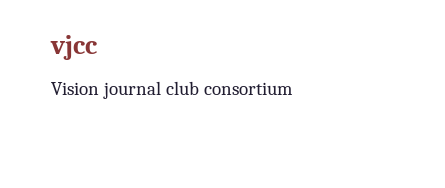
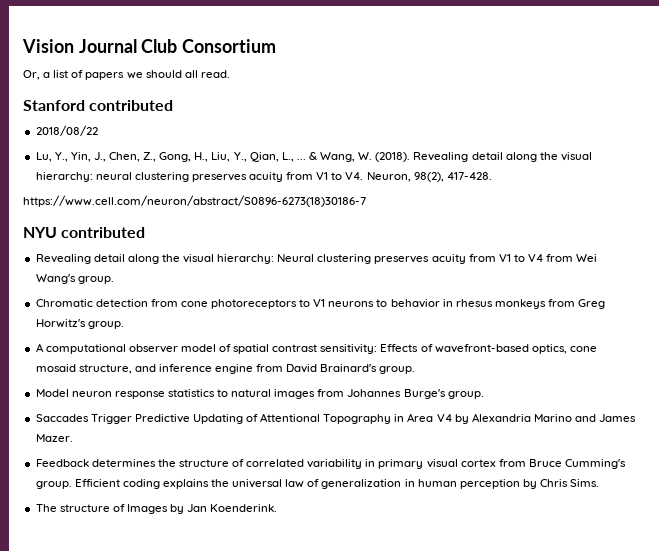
[50,35,98,60] [51,81,294,99] vjcc // Vision journal club consortium -> [22,39,277,53] [23,70,230,80] [23,100,174,111] [35,125,98,136] [35,152,592,162] [35,172,492,182] [23,195,366,207] [23,227,146,238] [35,254,598,264] [35,274,114,284] [35,299,606,309] [35,319,124,329] [35,343,597,354] [35,364,416,374] [35,389,484,399] [35,413,637,424] [35,434,73,442] [35,459,627,469] [35,479,600,489] [35,504,278,514] Vision Journal Club Consortium // Or, a list of papers we should all read. // Stanford contributed // 2018/08/22 // Lu, Y., Yin, J., Chen, Z., Gong, H., Liu, Y., Qian, L., ... & Wang, W. (2018). Revealing detail along the visual hierarchy: neural clustering preserves acuity from V1 to V4. Neuron, 98(2), 417-428. // https://www.cell.com/neuron/abstract/S0896-6273(18)30186-7 // NYU contributed // Revealing detail along the visual hierarchy: Neural clustering preserves acuity from V1 to V4 from Wei Wang's group. // Chromatic detection from cone photoreceptors to V1 neurons to behavior in rhesus monkeys from Greg Horwitz's group. // A computational observer model of spatial contrast sensitivity: Effects of wavefront-based optics, cone mosaid structure, and inference engine from David Brainard's group. // Model neuron response statistics to natural images from Johannes Burge's group. // Saccades Trigger Predictive Updating of Attentional Topography in Area V4 by Alexandria Marino and James Mazer. // Feedback determines the structure of correlated variability in primary visual cortex from Bruce Cumming's group. Efficient coding explains the universal law of generalization in human perception by Chris Sims. // The structure of Images by Jan Koenderink.

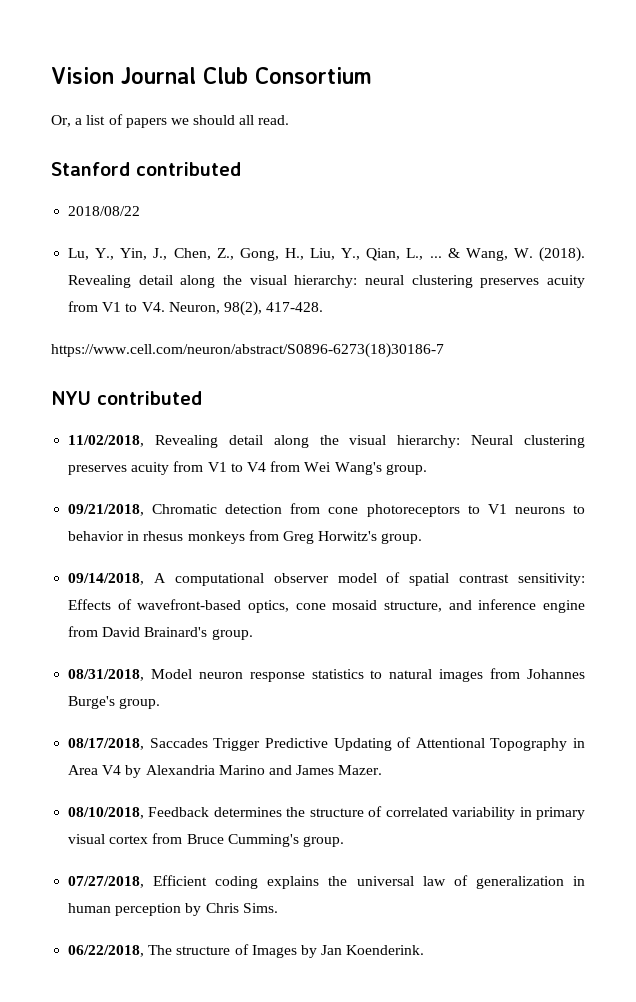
(146, 232) none -> [68,435,145,447] 11/02/2018,
(114, 280) none -> [68,504,145,516] 09/21/2018,
(124, 325) none -> [68,573,145,585] 09/14/2018,
(416, 370) none -> [68,669,145,681] 08/31/2018,
(484, 395) none -> [68,738,145,750] 08/17/2018,
(73, 438) none -> [68,807,145,819] 08/10/2018,
(72, 485) none -> [68,876,145,888] // 07/27/2018,
(600, 483) none -> [68,945,145,957] 06/22/2018,

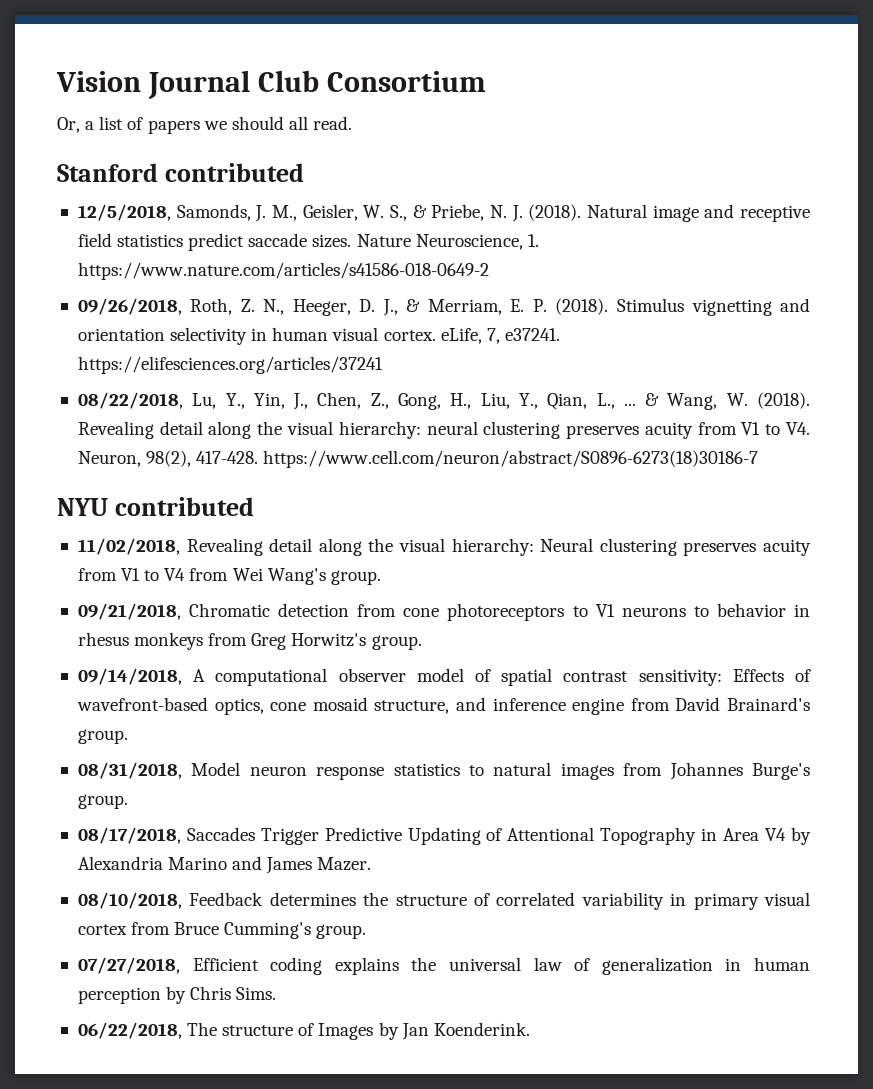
[68,206,141,216] 2018/08/22 // -> [77,204,810,222] [77,233,539,251] [77,262,489,280] [77,298,811,316] [77,327,560,345] [77,356,383,374] [77,392,183,409] 12/5/2018, Samonds, J. M., Geisler, W. S., & Priebe, N. J. (2018). Natural image and receptive field statistics predict saccade sizes. Nature Neuroscience, 1. https://www.nature.com/articles/s41586-018-0649-2 // 09/26/2018, Roth, Z. N., Heeger, D. J., & Merriam, E. P. (2018). Stimulus vignetting and orientation selectivity in human visual cortex. eLife, 7, e37241. https://elifesciences.org/articles/37241 // 08/22/2018,
(324, 307) // -> (259, 457) none

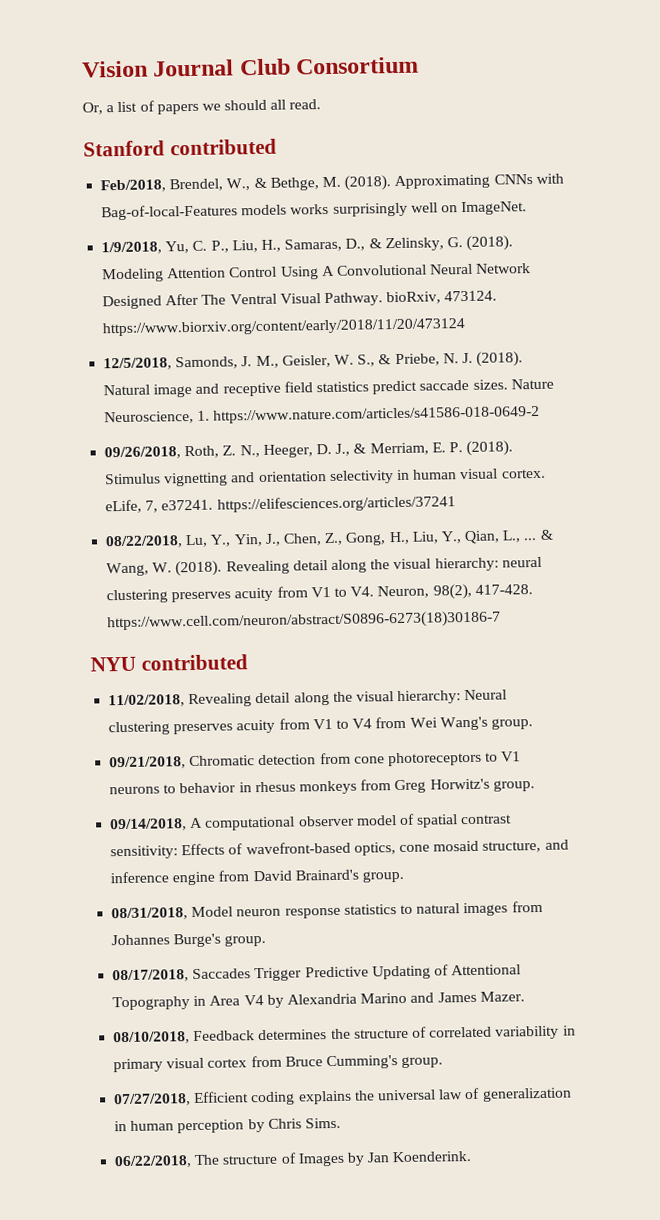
(304, 172) none -> [100,173,564,193] [101,201,528,221] [101,235,514,255] [102,263,532,283] [102,290,498,310] [102,318,466,337] // Feb/2018, Brendel, W., & Bethge, M. (2018). Approximating CNNs with Bag-of-local-Features models works surprisingly well on ImageNet. // 1/9/2018, Yu, C. P., Liu, H., Samaras, D., & Zelinsky, G. (2018). Modeling Attention Control Using A Convolutional Neural Network Designed After The Ventral Visual Pathway. bioRxiv, 473124. https://www.biorxiv.org/content/early/2018/11/20/473124

